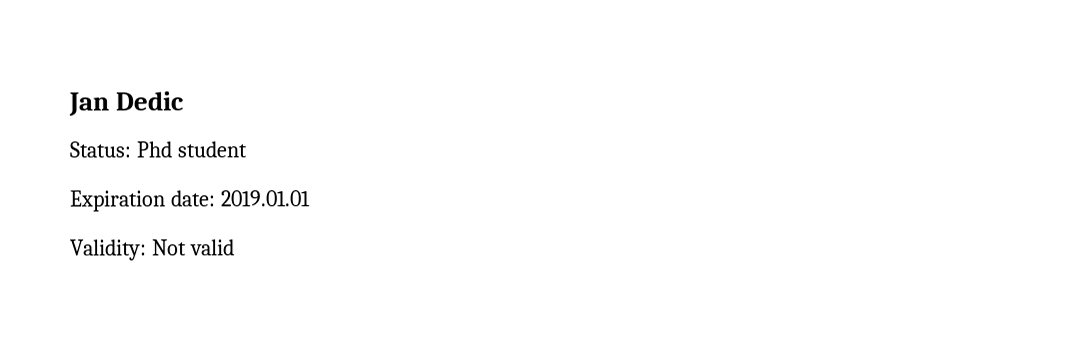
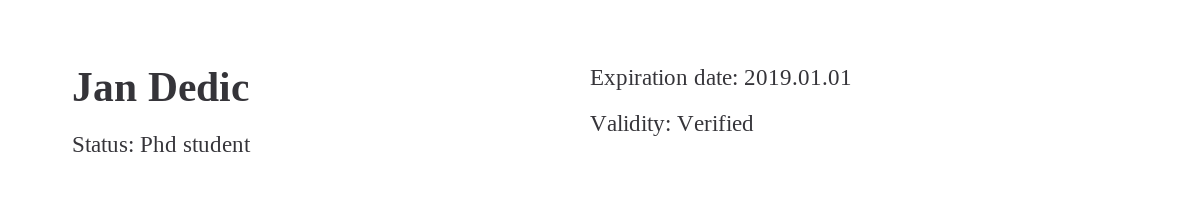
[151,239,235,256] Not valid -> [677,115,755,131] Verified

